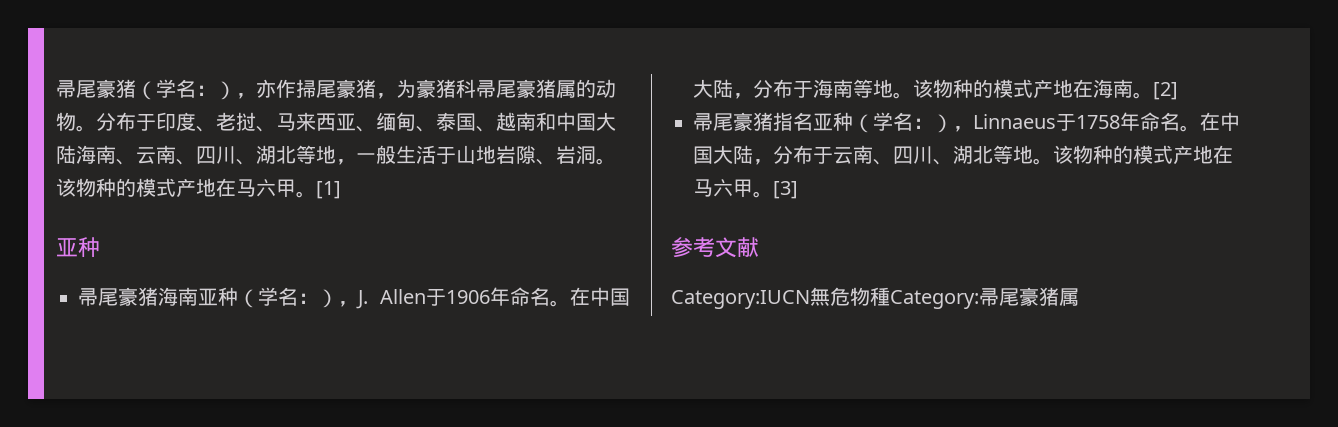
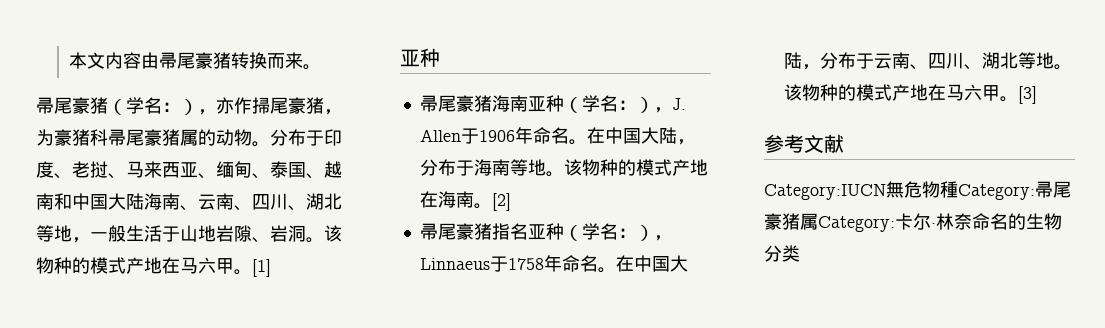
(56, 89) none -> [69,52,322,70] 本文内容由帚尾豪猪转换而来。 //
(1079, 297) none -> [818,213,1062,232] [764,245,800,262] Category:卡尔·林奈命名的生物分类

